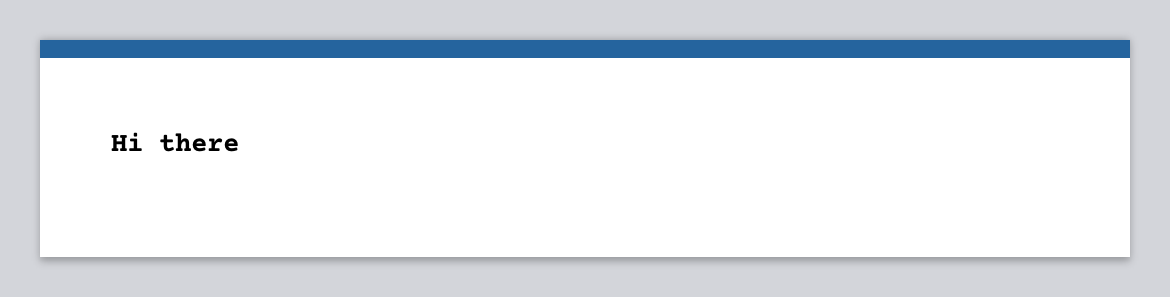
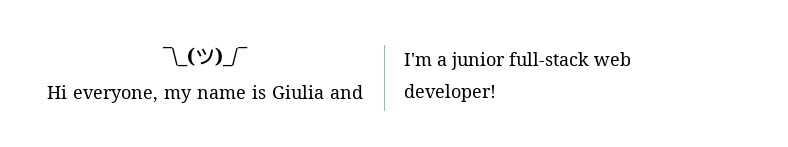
[111,132,239,152] Hi there -> [162,46,248,67] [47,85,363,103] [404,52,631,70] [404,84,496,102] ¯\_(ツ)_/¯ // Hi everyone, my name is Giulia and I'm a junior full-stack web developer!

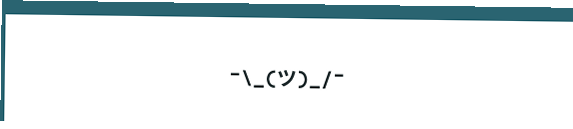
[47,85,363,103] [404,52,631,70] [404,84,496,102] // Hi everyone, my name is Giulia and I'm a junior full-stack web developer! -> (345, 80) none

